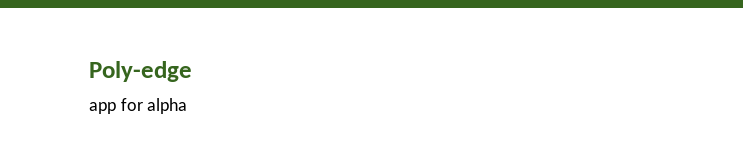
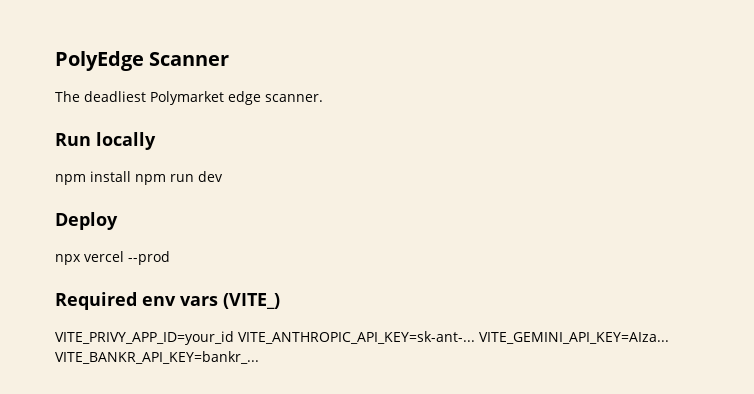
[89,61,192,82] [89,98,188,114] Poly-edge // app for alpha -> [55,51,230,71] [55,91,323,105] [55,132,156,150] [55,171,223,185] [55,212,118,230] [55,251,170,265] [55,292,280,310] [55,331,669,345] [55,351,259,364] PolyEdge Scanner // The deadliest Polymarket edge scanner. // Run locally // npm install npm run dev // Deploy // npx vercel --prod // Required env vars (VITE_) // VITE_PRIVY_APP_ID=your_id VITE_ANTHROPIC_API_KEY=sk-ant-... VITE_GEMINI_API_KEY=AIza... VITE_BANKR_API_KEY=bankr_...

